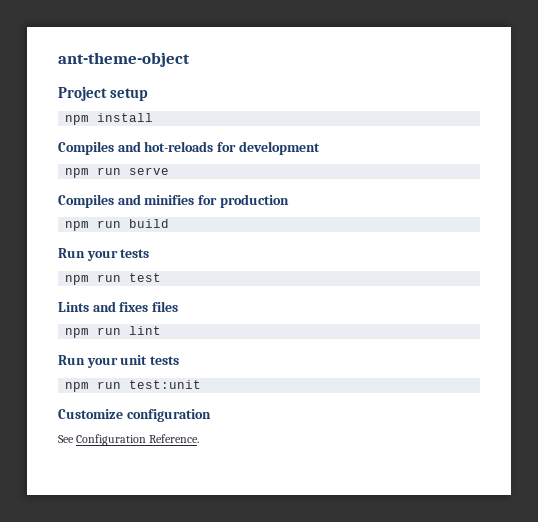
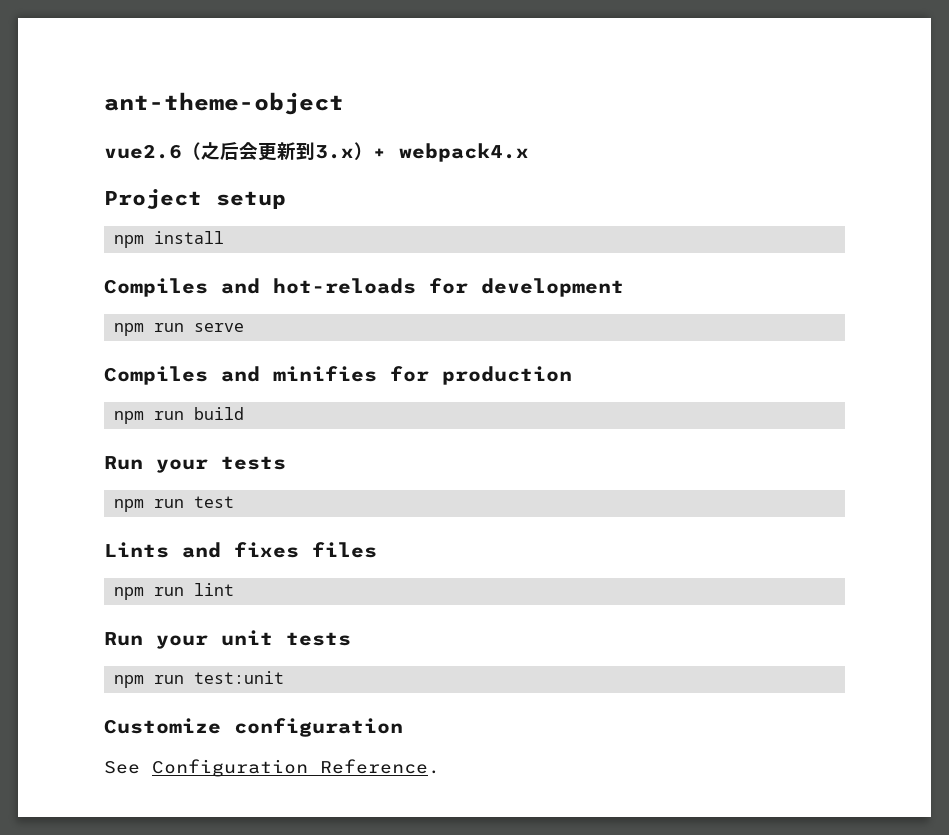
(190, 59) none -> [104,142,529,162] // vue2.6（之后会更新到3.x）+ webpack4.x

